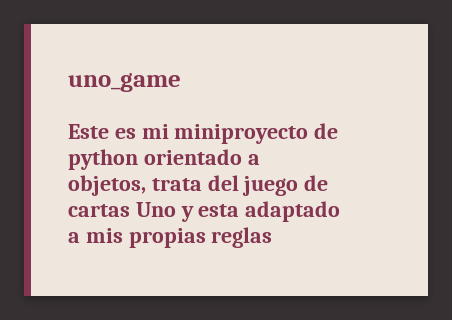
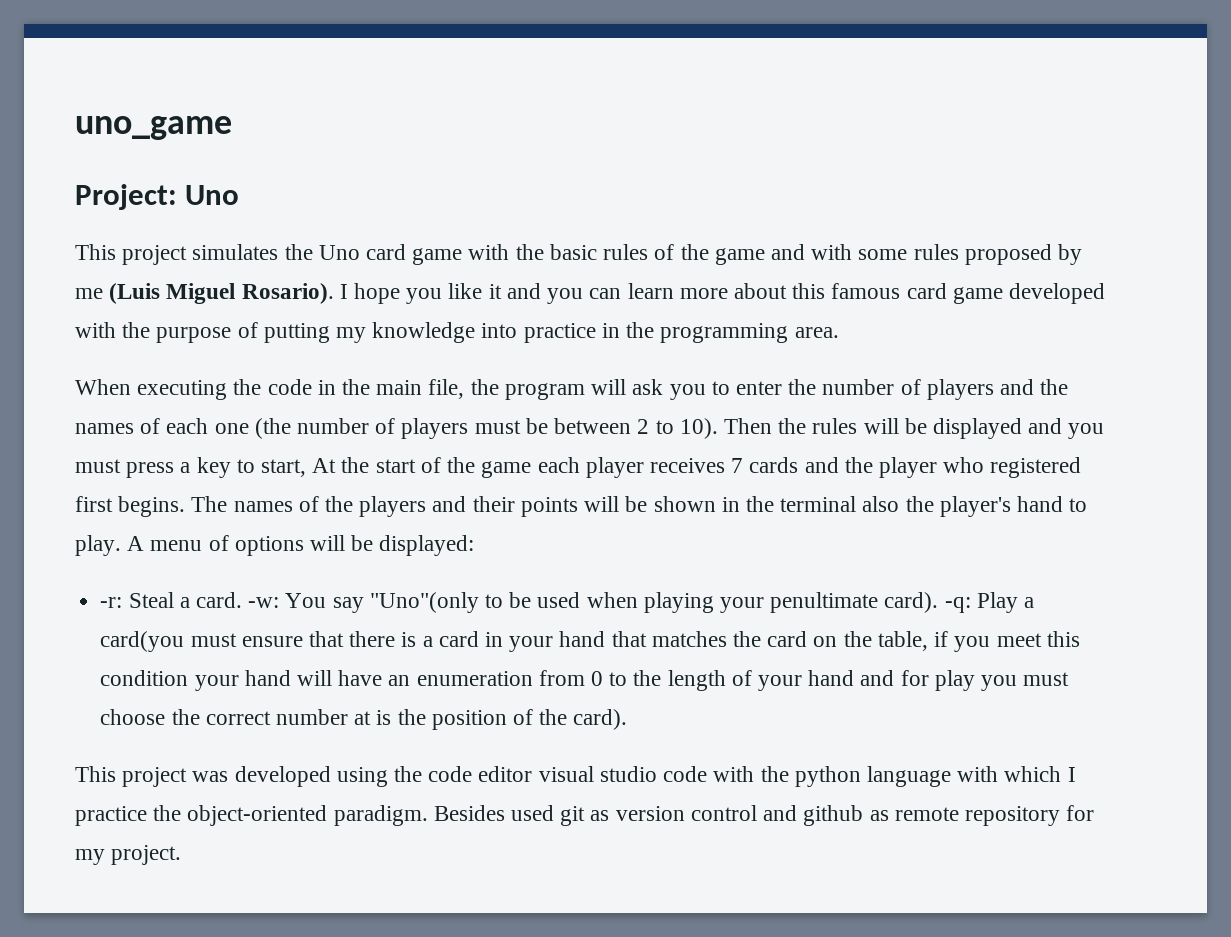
[68,123,339,144] [68,149,260,170] [68,175,329,196] [68,201,341,222] [68,227,273,248] Este es mi miniproyecto de python orientado a objetos, trata del juego de cartas Uno y esta adaptado a mis propias reglas -> [75,184,240,210] [75,244,1082,265] [75,283,1105,304] [75,322,839,343] [75,379,1069,400] [75,418,1105,439] [75,457,1082,478] [75,496,1088,517] [75,535,475,556] [100,592,1035,613] [100,631,1080,652] [100,670,1070,691] [100,709,628,730] [75,766,1076,787] [75,805,1095,826] [75,845,182,865] Project: Uno // This project simulates the Uno card game with the basic rules of the game and with some rules proposed by me (Luis Miguel Rosario). I hope you like it and you can learn more about this famous card game developed with the purpose of putting my knowledge into practice in the programming area. // When executing the code in the main file, the program will ask you to enter the number of players and the names of each one (the number of players must be between 2 to 10). Then the rules will be displayed and you must press a key to start, At the start of the game each player receives 7 cards and the player who registered first begins. The names of the players and their points will be shown in the terminal also the player's hand to play. A menu of options will be displayed: // -r: Steal a card. -w: You say "Uno"(only to be used when playing your penultimate card). -q: Play a card(you must ensure that there is a card in your hand that matches the card on the table, if you meet this condition your hand will have an enumeration from 0 to the length of your hand and for play you must choose the correct number at is the position of the card). // This project was developed using the code editor visual studio code with the python language with which I practice the object-oriented paradigm. Besides used git as version control and github as remote repository for my project.

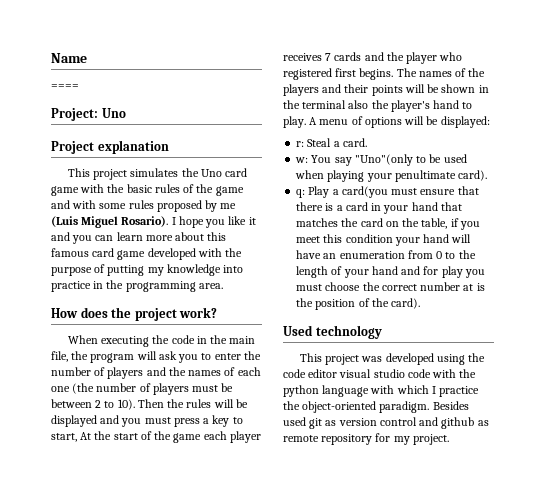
[75,116,232,140] uno_game -> [51,53,87,63] [51,84,79,89] Name // ====
(240, 195) none -> [51,140,169,154] // Project explanation
(839, 332) none -> [51,307,218,321] // How does the project work?
[100,597,123,608] -r: -> [296,141,305,147] r:
[248,597,280,608] -w: -> [295,157,309,163] // w:
[944,597,971,613] -q: -> [296,189,306,198] // q:
(628, 719) none -> [283,325,382,339] // Used technology

